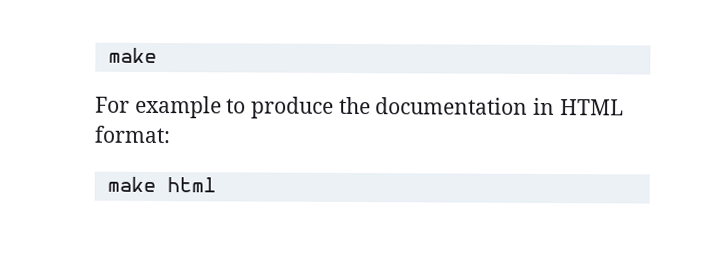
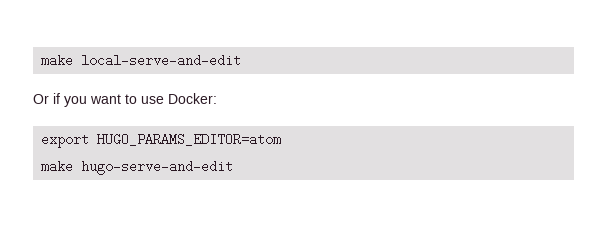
[107,47,157,64] [95,95,624,119] [94,125,171,144] [106,176,216,193] make // For example to produce the documentation in HTML format: // make html -> [41,54,242,67] [33,93,217,107] [41,133,282,148] [41,160,234,175] make local-serve-and-edit // Or if you want to use Docker: // export HUGO_PARAMS_EDITOR=atom // make hugo-serve-and-edit

